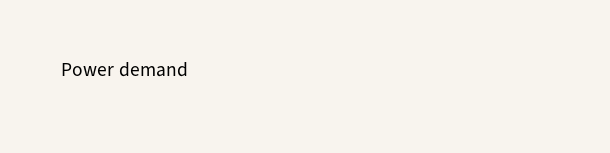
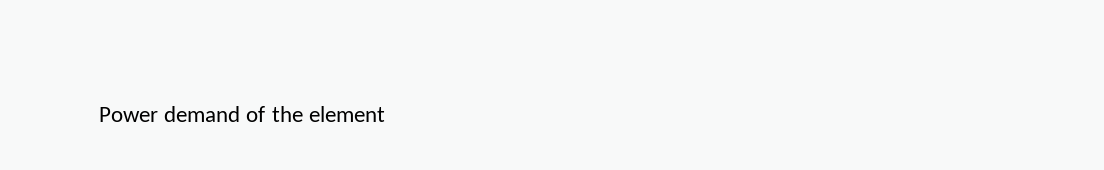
(189, 69) none -> [246,106,385,122] of the element

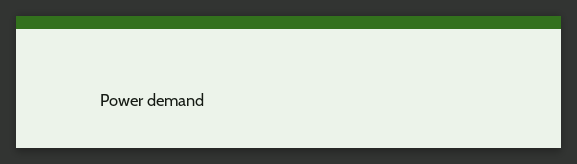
[246,106,385,122] of the element -> (205, 99) none

